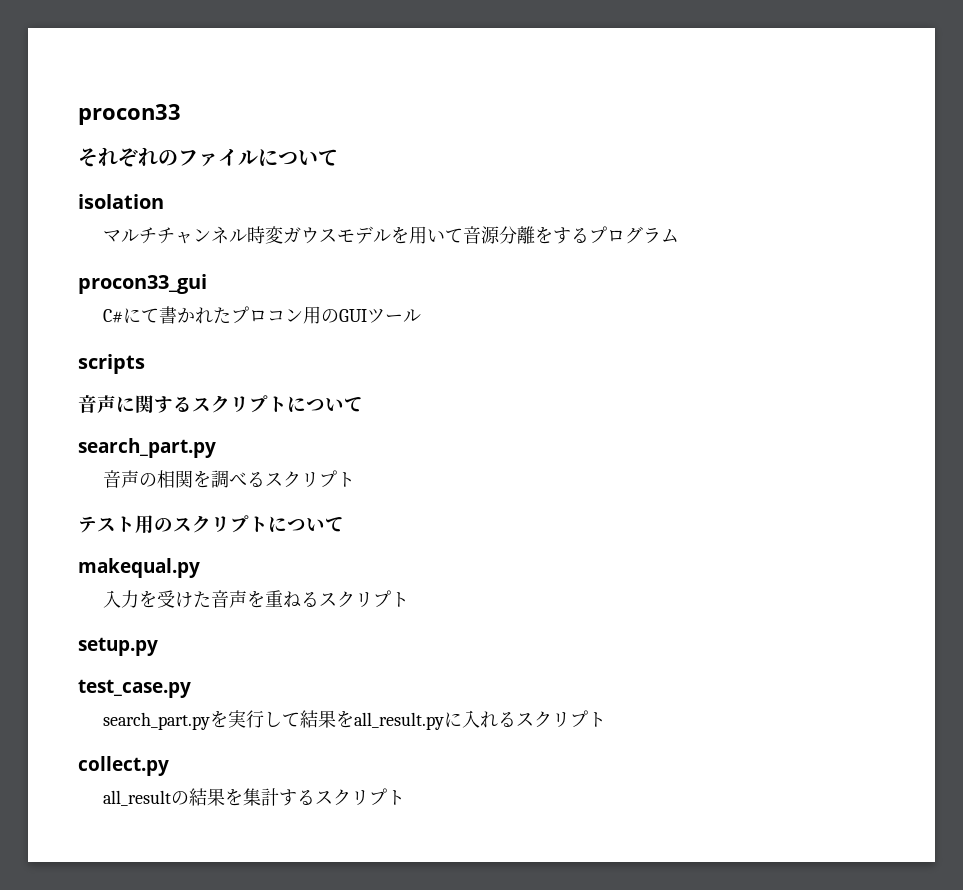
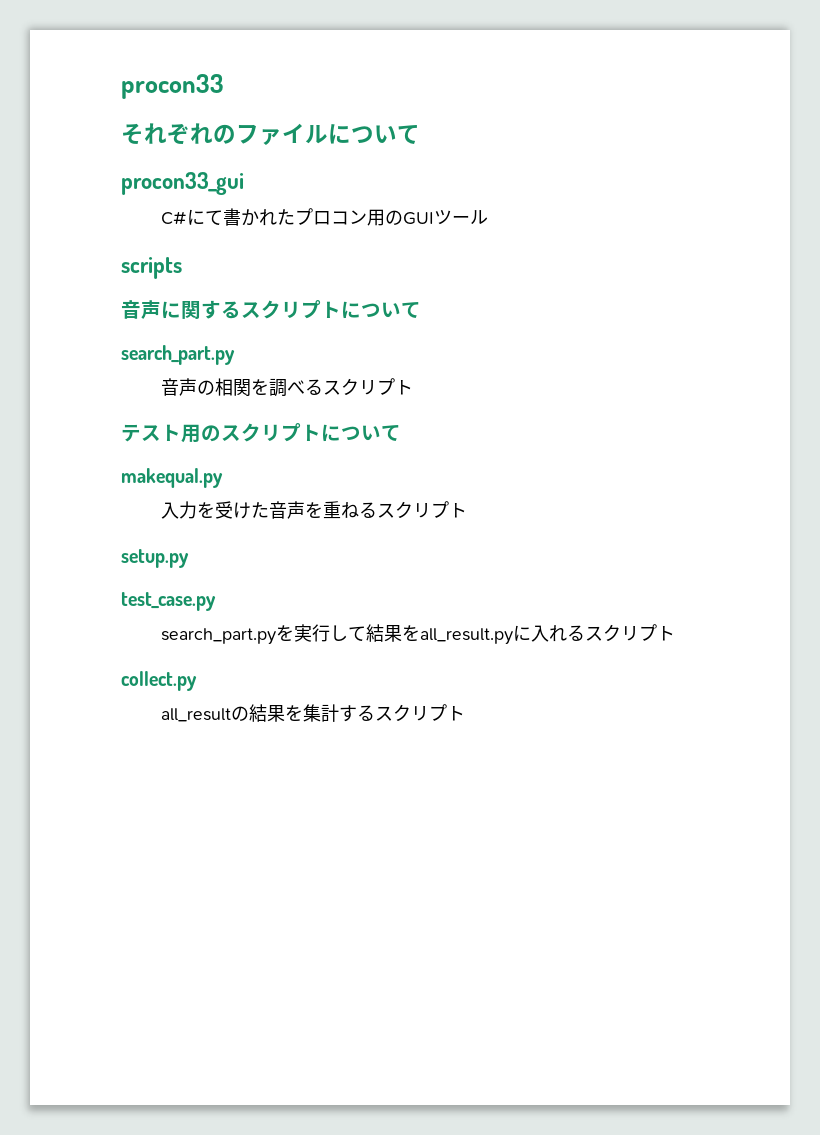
[78,194,164,209] [102,226,679,244] // isolation // マルチチャンネル時変ガウスモデルを用いて音源分離をするプログラム -> (420, 134) none

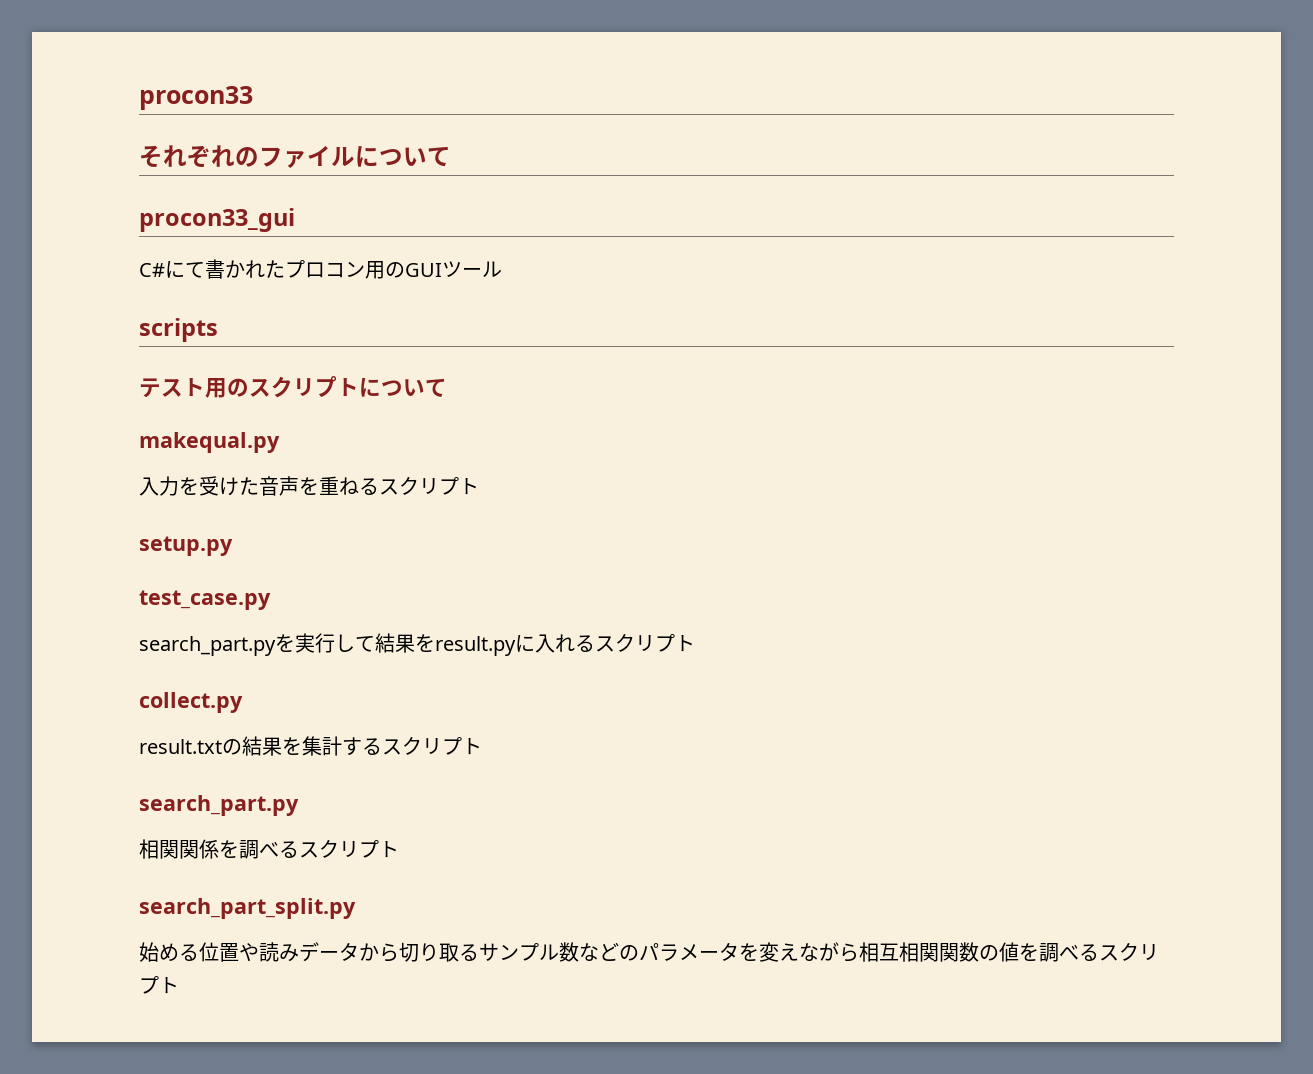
[121,300,421,319] [121,345,235,365] [161,378,414,397] // 音声に関するスクリプトについて // search_part.py // 音声の相関を調べるスクリプト -> (218, 330) none
[420,628,514,645] all_result.py -> [435,636,516,656] result.py
[161,708,232,722] all_result -> [139,739,222,754] result.txt
(466, 713) none -> [139,795,299,816] [139,839,399,859] [139,898,356,919] [139,942,1159,962] [139,976,179,994] // search_part.py // 相関関係を調べるスクリプト // search_part_split.py // 始める位置や読みデータから切り取るサンプル数などのパラメータを変えながら相互相関関数の値を調べるスクリプト

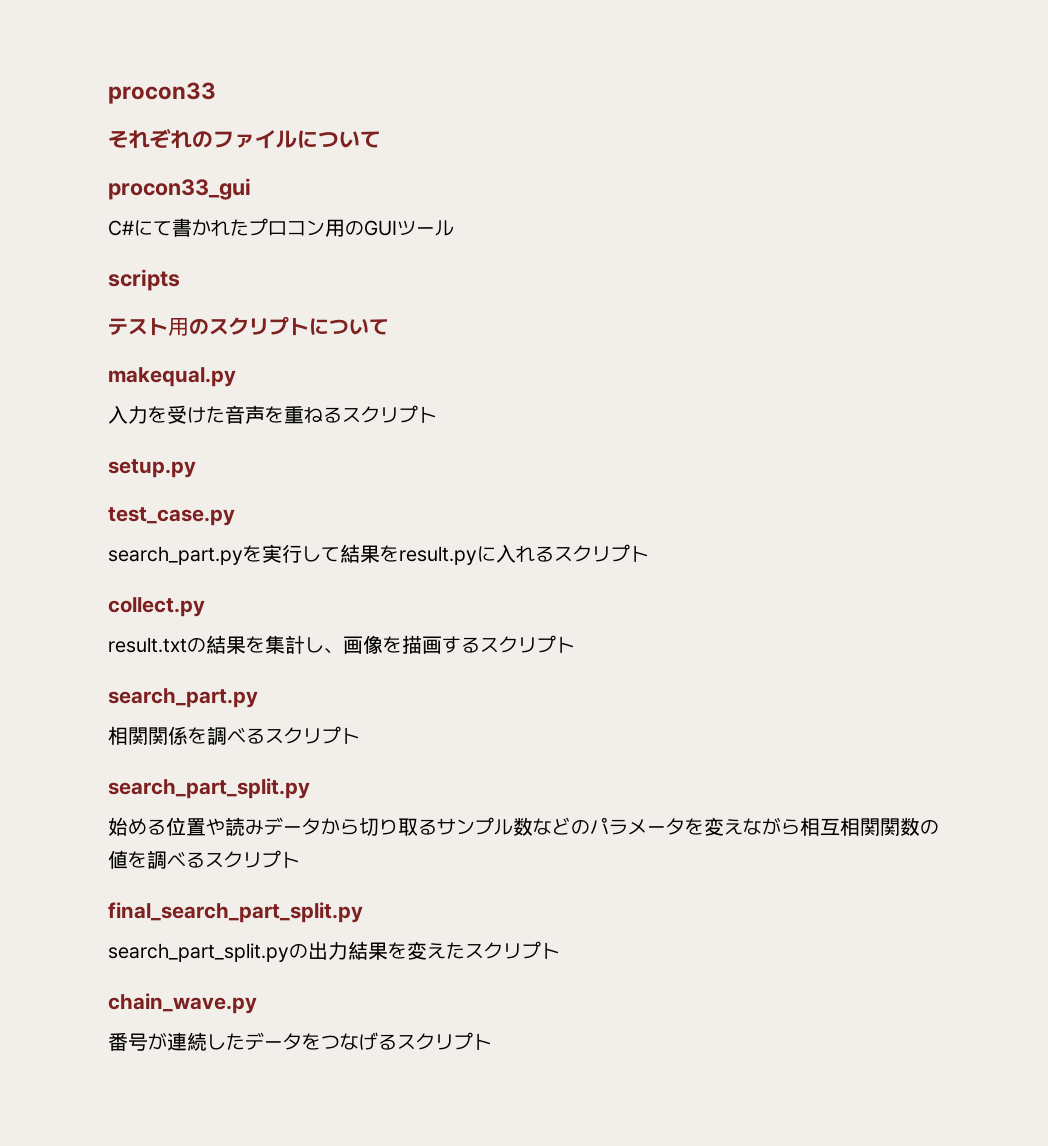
(342, 746) none -> [305,635,442,654] し、画像を描画
(179, 985) none -> [108,902,363,923] [108,941,560,962] [108,993,257,1014] [108,1032,492,1051] // final_search_part_split.py // search_part_split.pyの出力結果を変えたスクリプト // chain_wave.py // 番号が連続したデータをつなげるスクリプト

